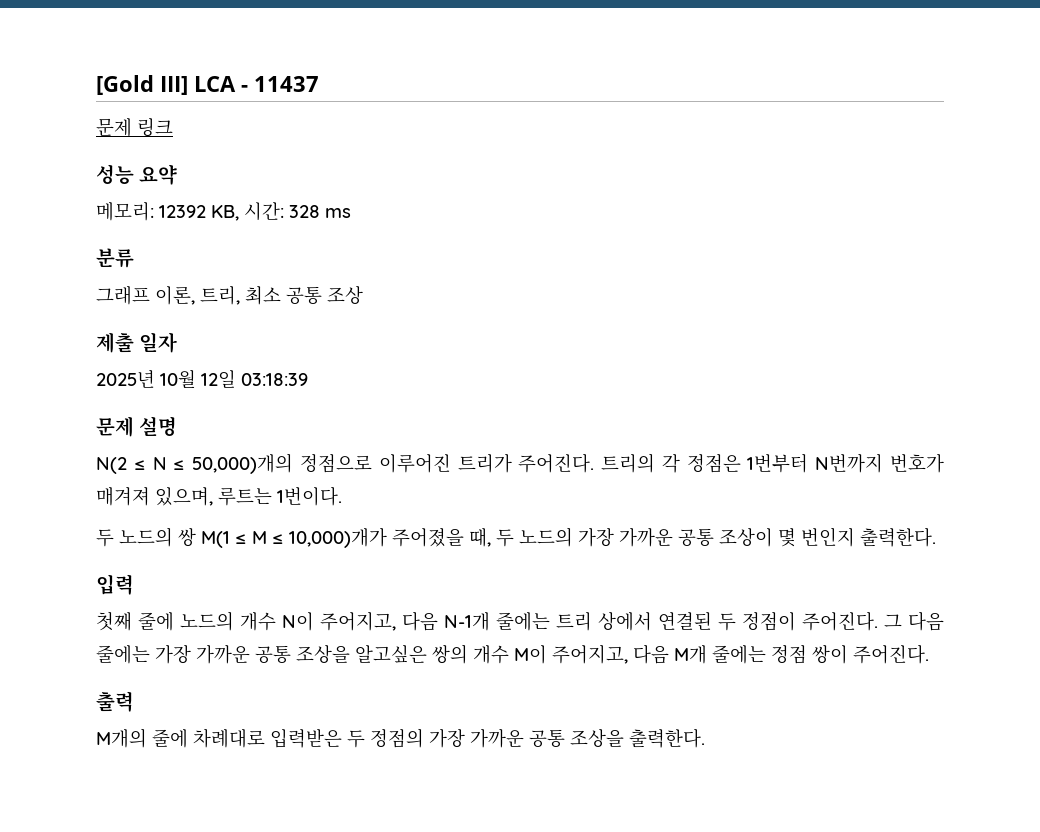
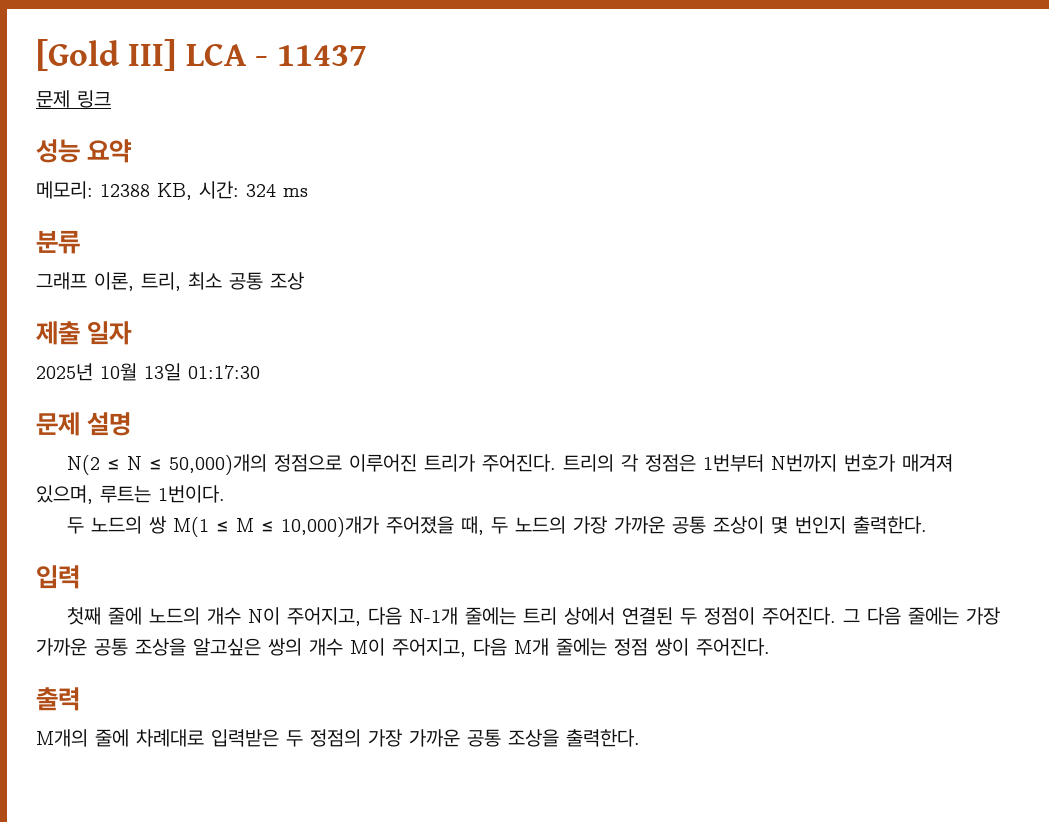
[159,205,206,218] 12392 -> [100,184,150,197] 12388
[289,205,320,218] 328 -> [246,184,276,197] 324
[201,370,308,388] 12일 03:18:39 -> [144,363,260,381] 13일 01:17:30

